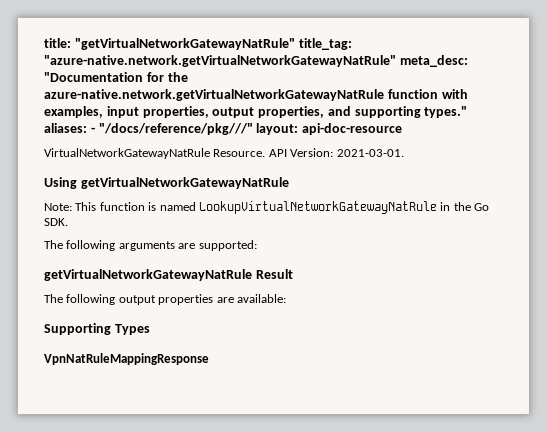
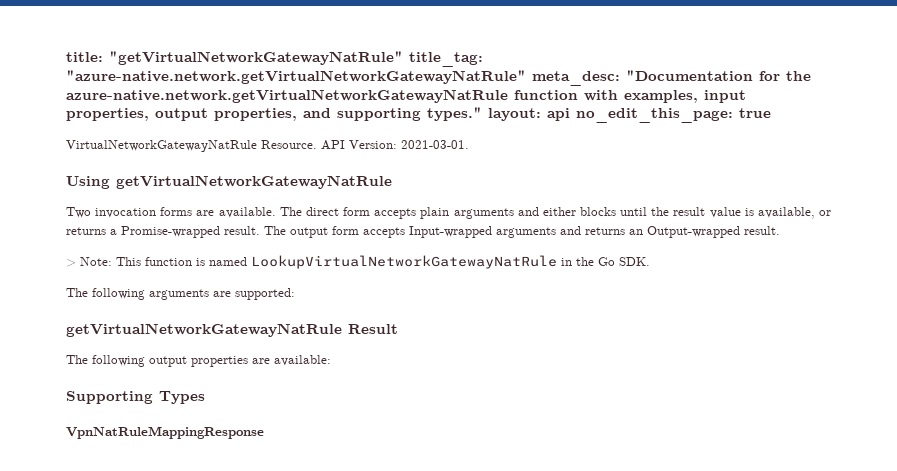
[44,123,403,135] aliases: - "/docs/reference/pkg///" layout: api-doc-resource -> [488,108,771,123] layout: api no_edit_this_page: true
(289, 183) none -> [66,207,831,219] [66,226,780,238] [66,259,76,267] Two invocation forms are available. The direct form accepts plain arguments and either blocks until the result value is available, or returns a Promise-wrapped result. The output form accepts Input-wrapped arguments and returns an Output-wrapped result. // >

